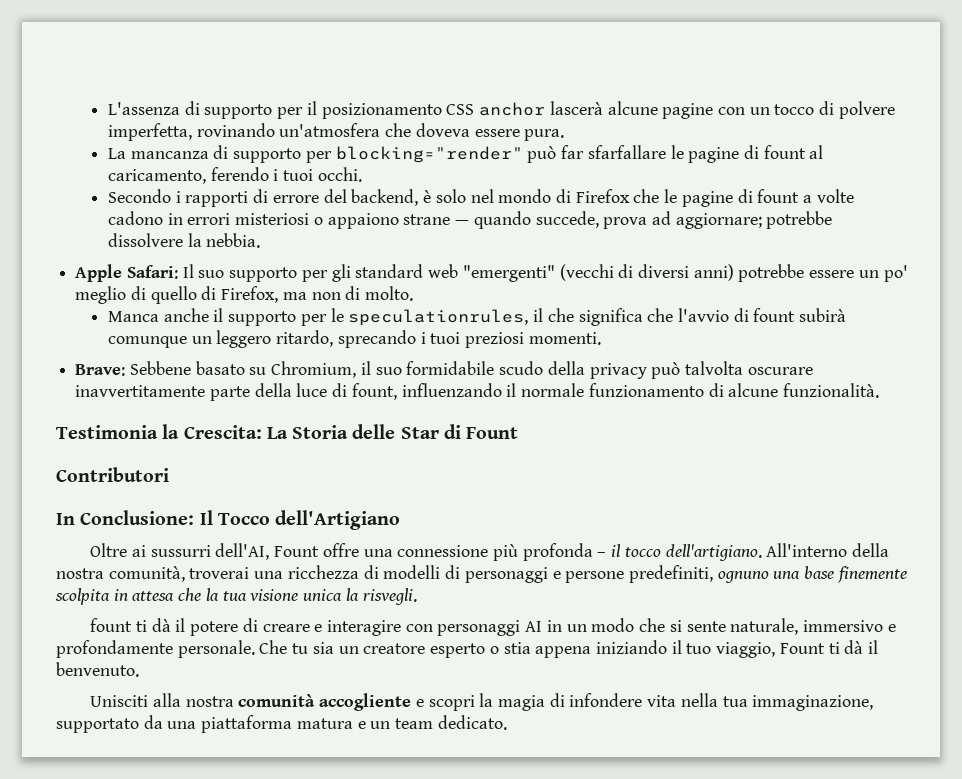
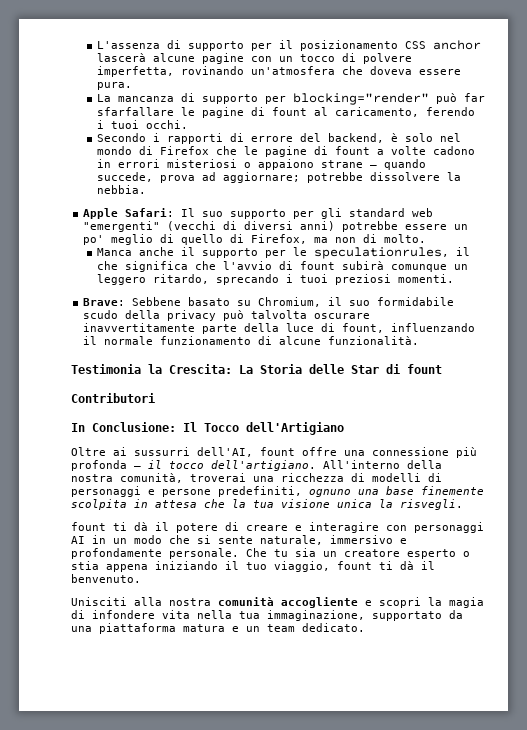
[466,427,519,439] Fount -> [407,364,442,374] fount
[274,546,320,557] Fount -> [260,447,295,456] fount
[779,643,825,654] Fount -> [337,561,372,570] fount

